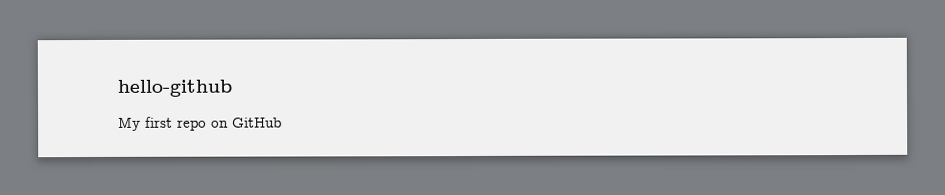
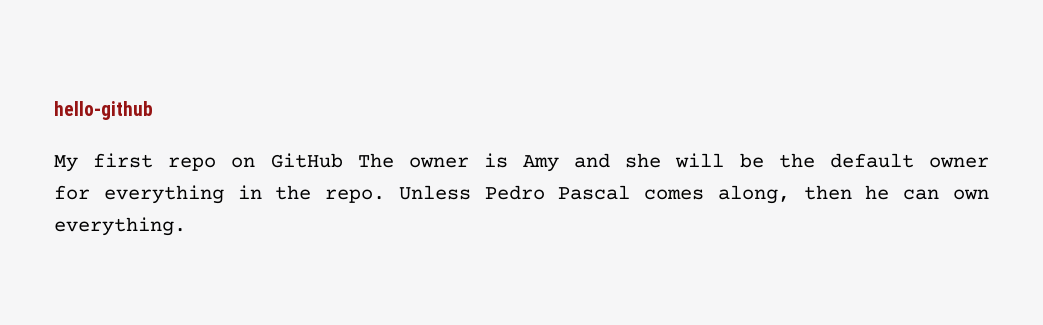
(282, 122) none -> [357,153,989,172] [54,185,989,204] [54,217,186,236] The owner is Amy and she will be the default owner for everything in the repo. Unless Pedro Pascal comes along, then he can own everything.

